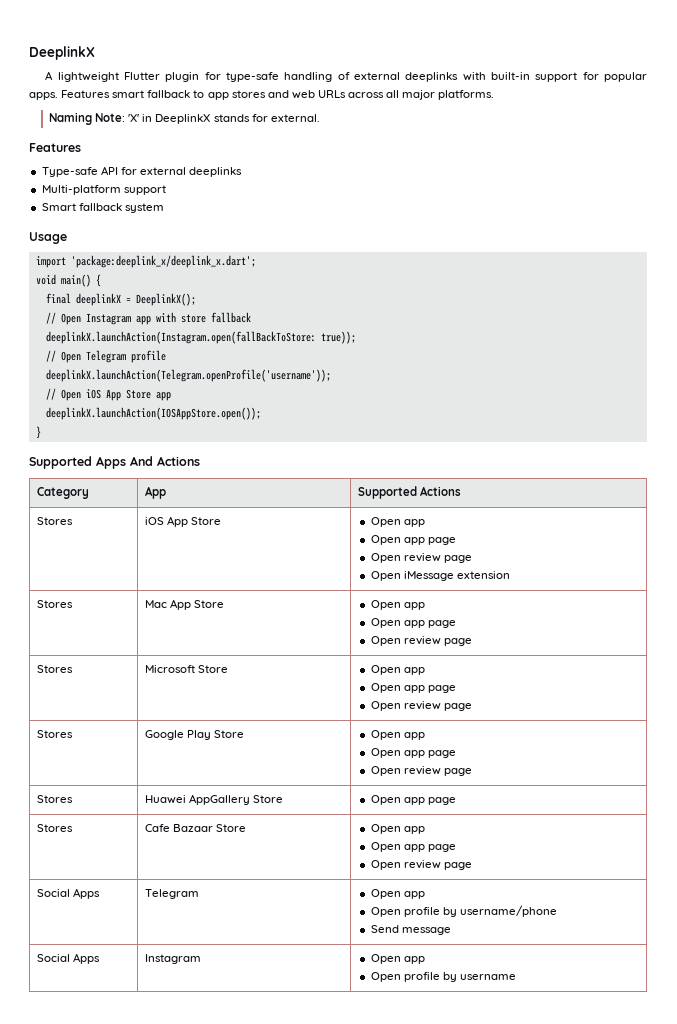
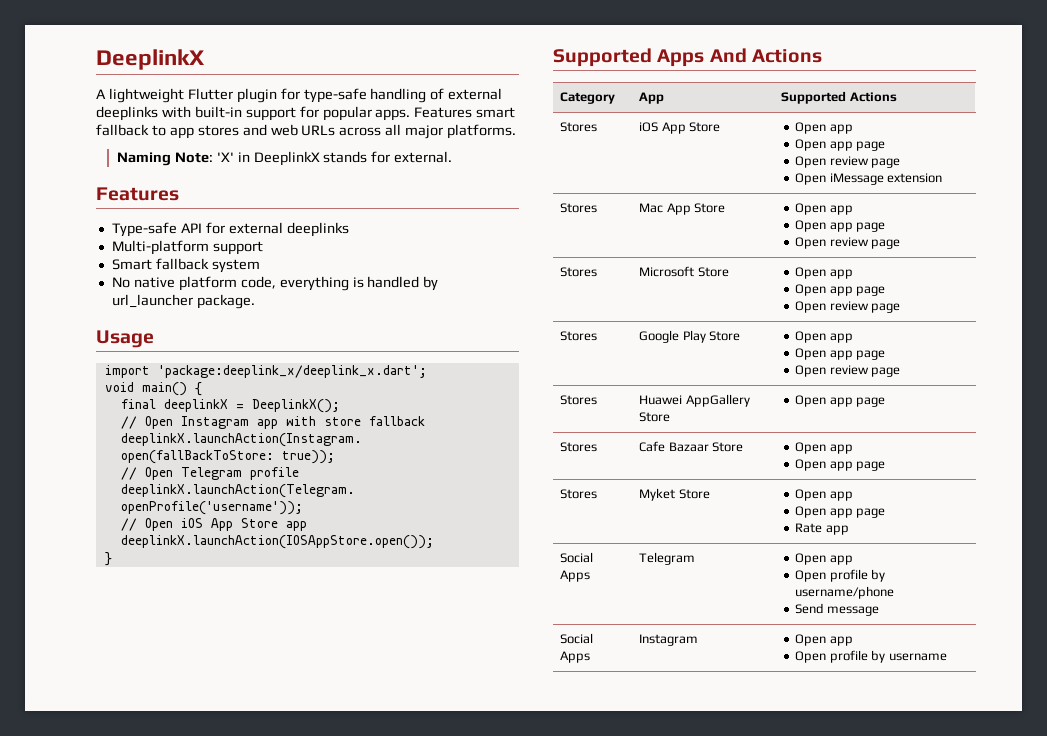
(164, 208) none -> [111,276,439,291] [111,294,255,309] // No native platform code, everything is handled by url_launcher package.
[370,860,472,870] // Open review page -> [560,489,598,499] [639,488,710,501] [795,489,853,501] [795,506,886,518] [795,523,849,535] // Stores | Myket Store | Open app // Open app page // Rate app

